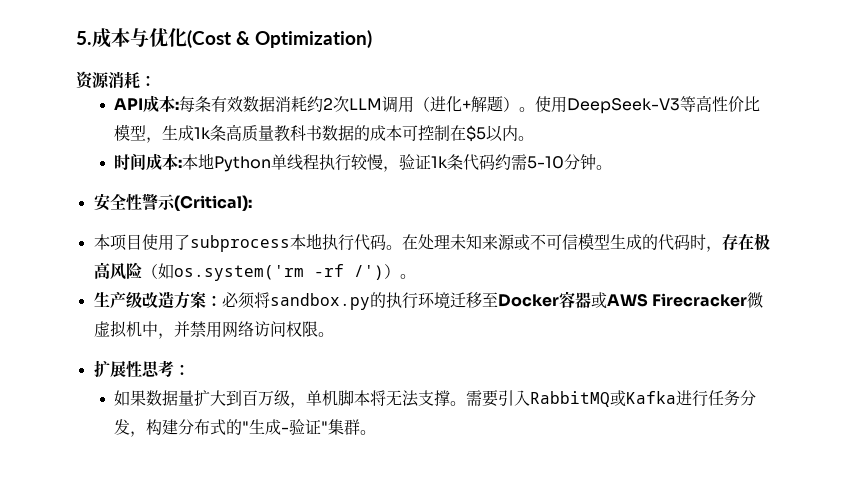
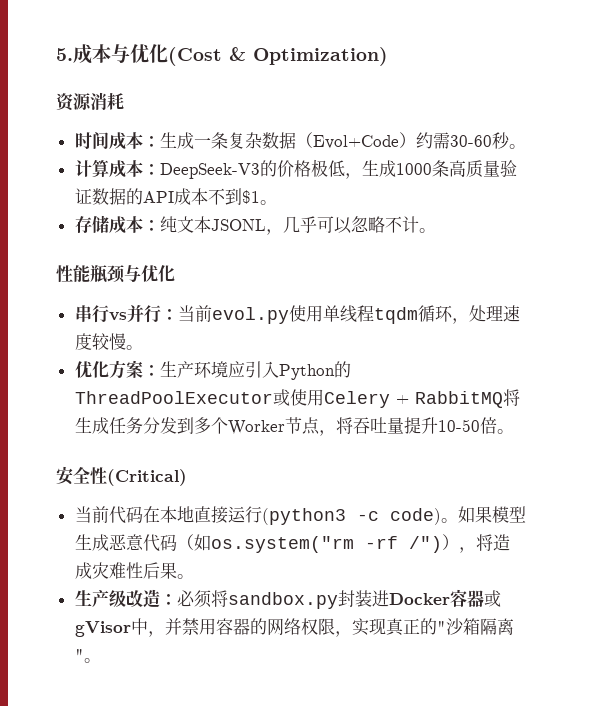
[140,75,156,86] [114,95,761,114] [114,124,535,143] [114,153,613,172] [93,193,252,211] [93,233,770,252] [93,262,400,281] ： // API成本:每条有效数据消耗约2次LLM调用（进化+解题）。使用DeepSeek-V3等高性价比模型，生成1k条高质量教科书数据的成本可控制在$5以内。 // 时间成本:本地Python单线程执行较慢，验证1k条代码约需5-10分钟。 // 安全性警示(Critical): // 本项目使用了subprocess本地执行代码。在处理未知来源或不可信模型生成的代码时，存在极高风险（如os.system('rm -rf /')） -> [74,132,526,150] [74,159,517,179] [74,188,277,205] [74,215,436,235] [56,265,175,283] [74,304,520,324] [74,333,143,350] [74,360,351,380] [74,389,520,408] [74,417,514,436] [56,466,187,486] [74,506,526,525] [74,534,510,553] [74,562,177,579] // 时间成本：生成一条复杂数据（Evol+Code）约需30-60秒。 // 计算成本：DeepSeek-V3的价格极低，生成1000条高质量验证数据的API成本不到$1。 // 存储成本：纯文本JSONL，几乎可以忽略不计。 // 性能瓶颈与优化 // 串行vs并行：当前evol.py使用单线程tqdm循环，处理速度较慢。 // 优化方案：生产环境应引入Python的ThreadPoolExecutor或使用Celery + RabbitMQ将生成任务分发到多个Worker节点，将吞吐量提升10-50倍。 // 安全性(Critical) // 当前代码在本地直接运行(python3 -c code)。如果模型生成恶意代码（如os.system("rm -rf /")），将造成灾难性后果
[173,291,206,309] 方案 -> (160, 598) none
[369,291,763,309] [93,320,334,339] [93,360,190,378] [114,390,757,408] [114,419,361,437] 的执行环境迁移至Docker容器或AWS Firecracker微虚拟机中，并禁用网络访问权限。 // 扩展性思考： // 如果数据量扩大到百万级，单机脚本将无法支撑。需要引入RabbitMQ或Kafka进行任务分发，构建分布式的"生成-验证"集群 -> [337,589,501,607] [74,618,514,637] [74,649,84,661] 封装进Docker容器或gVisor中，并禁用容器的网络权限，实现真正的"沙箱隔离"

